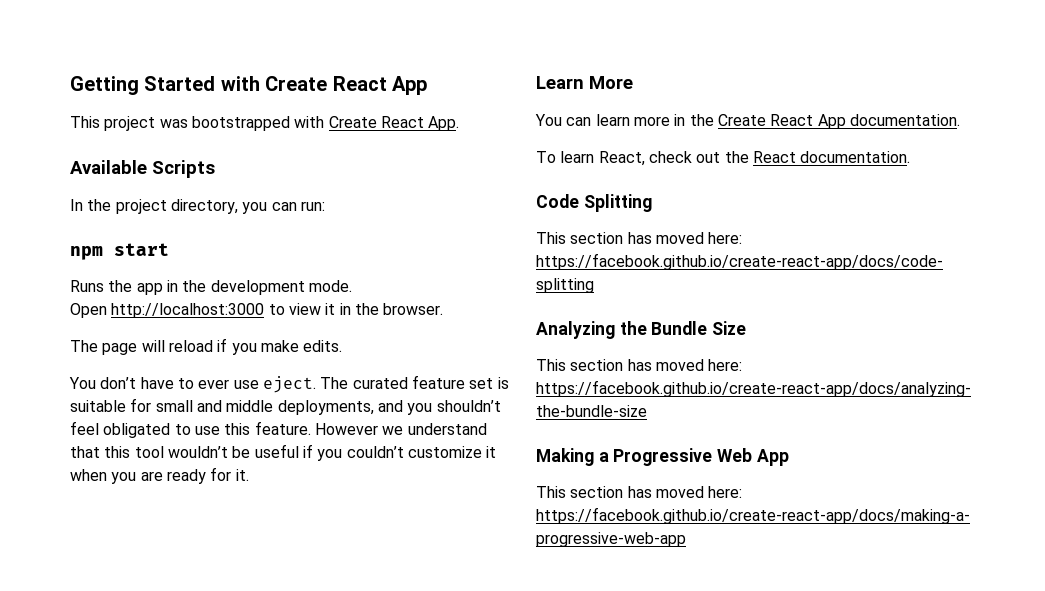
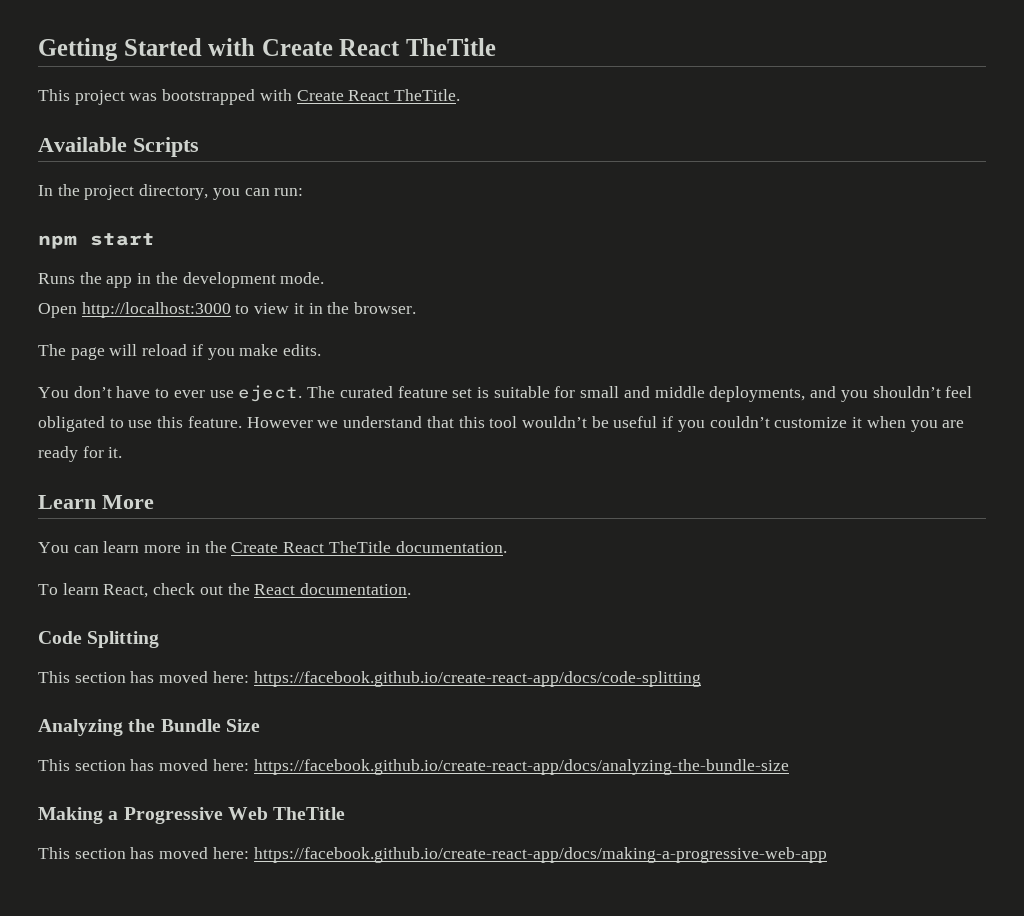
[392,76,427,95] App -> [406,38,497,56] TheTitle
[428,116,460,131] App. -> [394,89,461,101] TheTitle.
[817,114,846,129] App -> [328,541,391,553] TheTitle
[756,449,789,466] App -> [273,807,346,820] TheTitle

